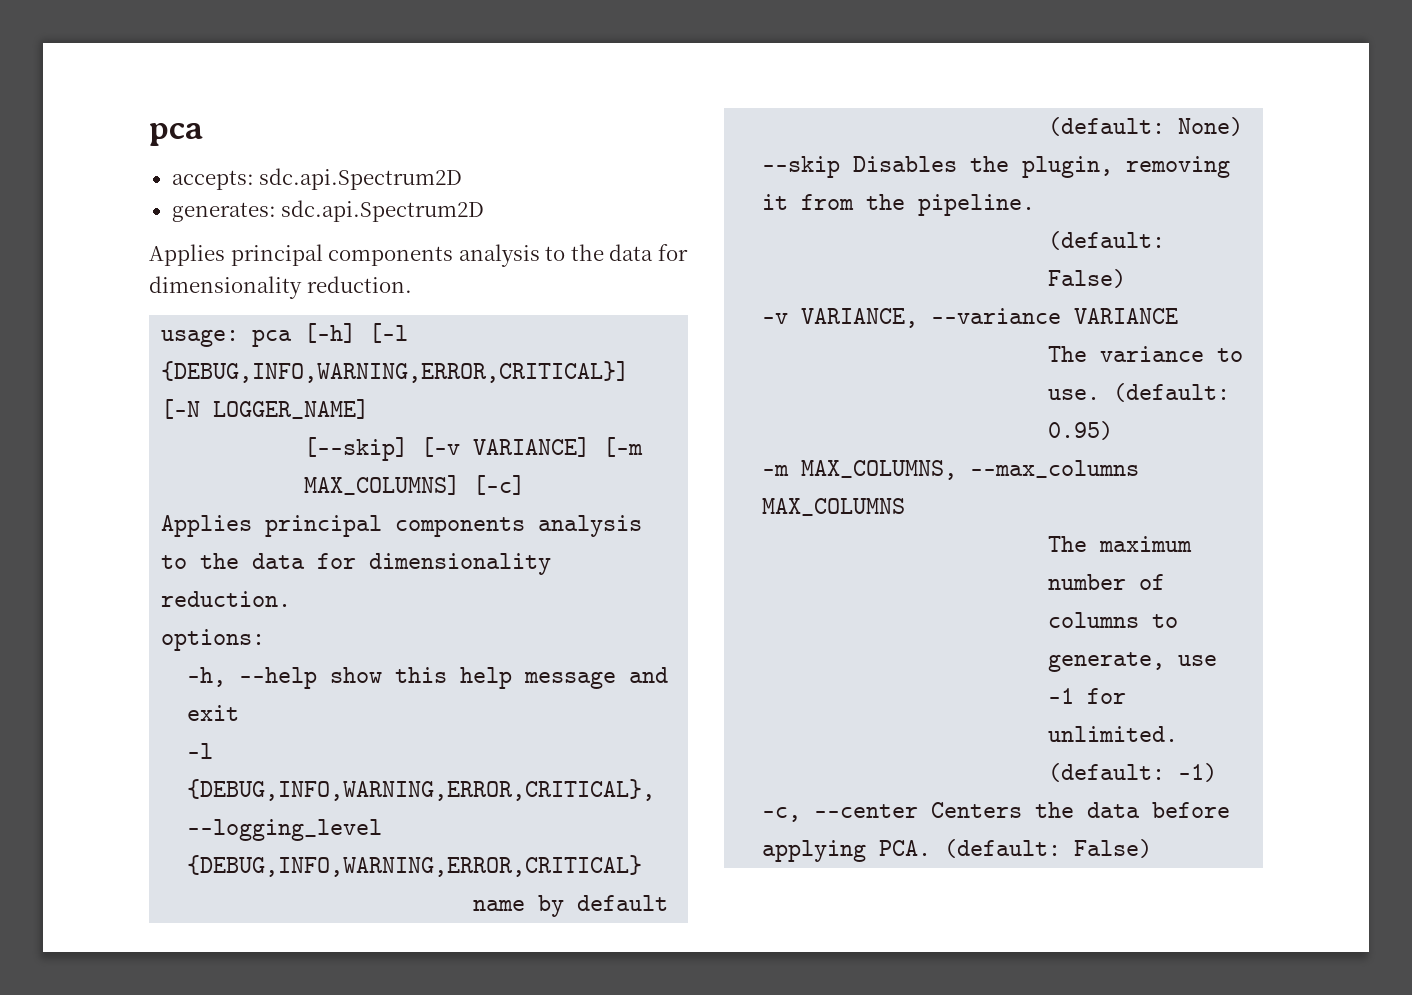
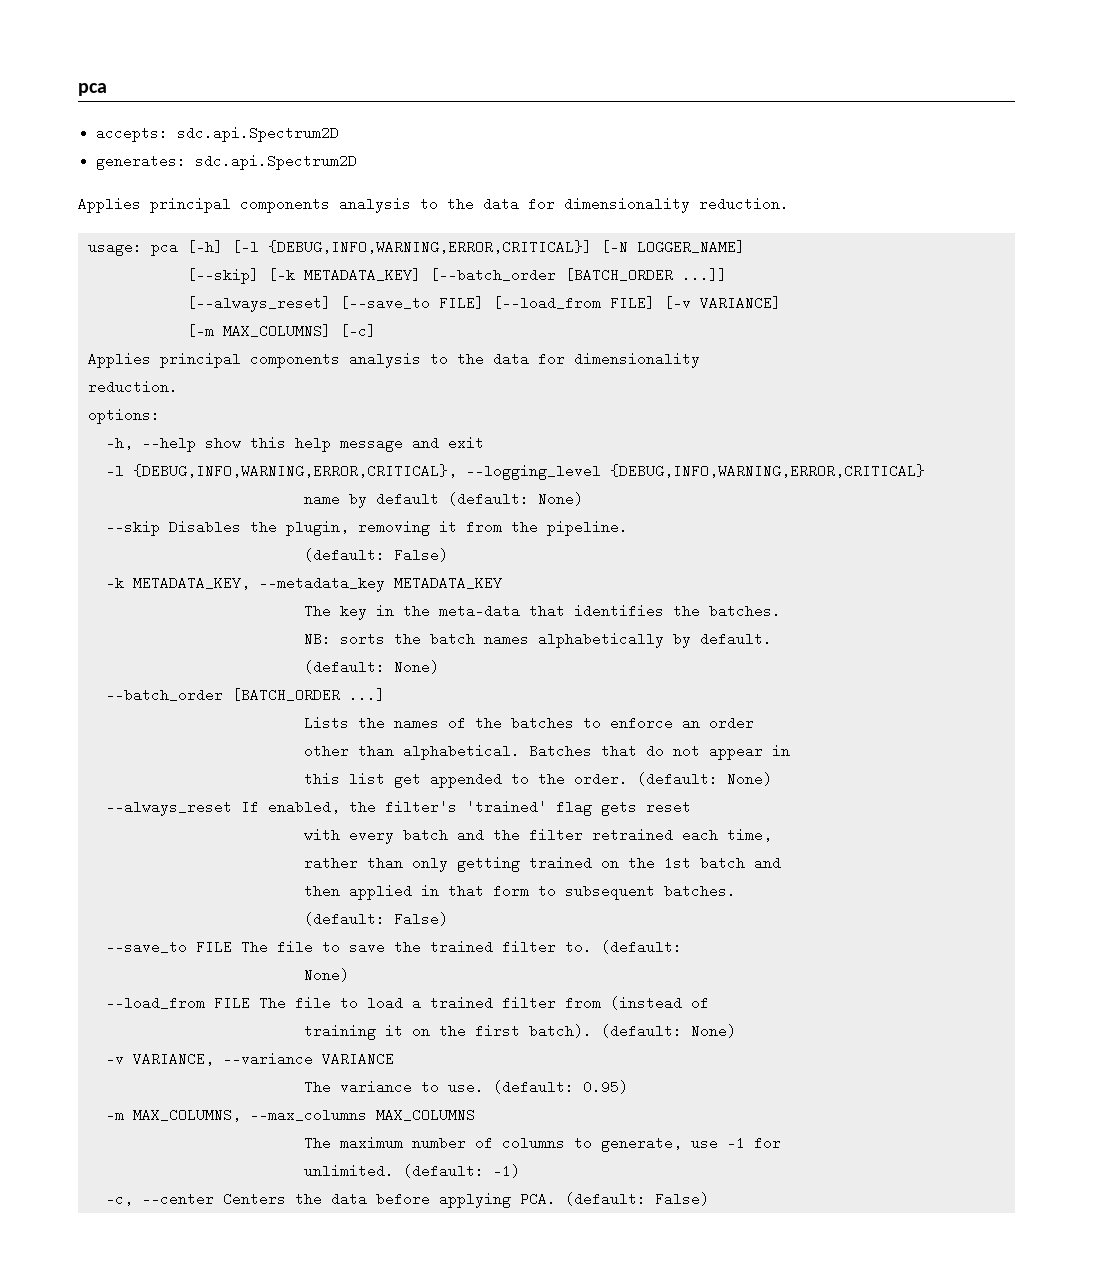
(409, 449) none -> [267,268,727,282] [186,296,655,312] [-k METADATA_KEY] [--batch_order [BATCH_ORDER ...]] // [--always_reset] [--save_to FILE] [--load_from FILE]
(591, 447) none -> (781, 303) //
(1127, 278) none -> [105,576,502,592] [303,604,781,620] [303,632,772,648] [303,660,439,674] [105,688,385,702] [303,716,754,730] [303,744,790,760] [303,772,772,788] [105,800,691,816] [303,828,772,844] [303,856,781,872] [303,884,736,900] [303,912,448,926] [105,940,682,954] [303,968,349,982] [105,996,709,1010] [303,1024,736,1040] // -k METADATA_KEY, --metadata_key METADATA_KEY // The key in the meta-data that identifies the batches. // NB: sorts the batch names alphabetically by default. // (default: None) // --batch_order [BATCH_ORDER ...] // Lists the names of the batches to enforce an order // other than alphabetical. Batches that do not appear in // this list get appended to the order. (default: None) // --always_reset If enabled, the filter's 'trained' flag gets reset // with every batch and the filter retrained each time, // rather than only getting trained on the 1st batch and // then applied in that form to subsequent batches. // (default: False) // --save_to FILE The file to save the trained filter to. (default: // None) // --load_from FILE The file to load a trained filter from (instead of // training it on the first batch). (default: None)

